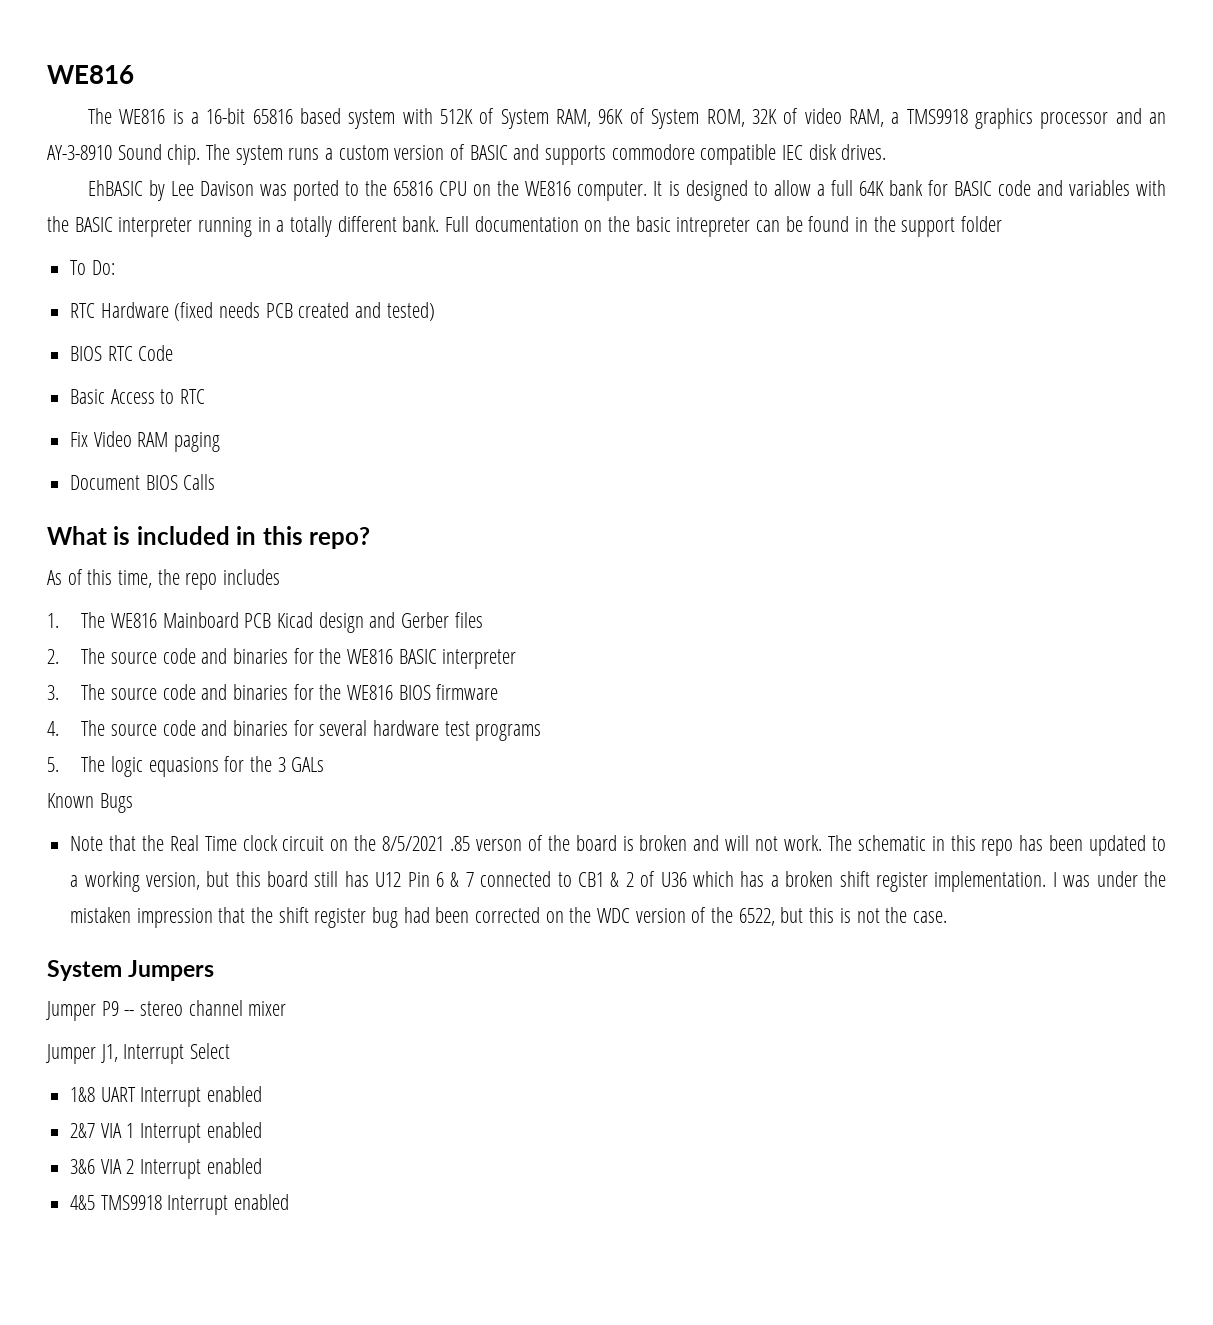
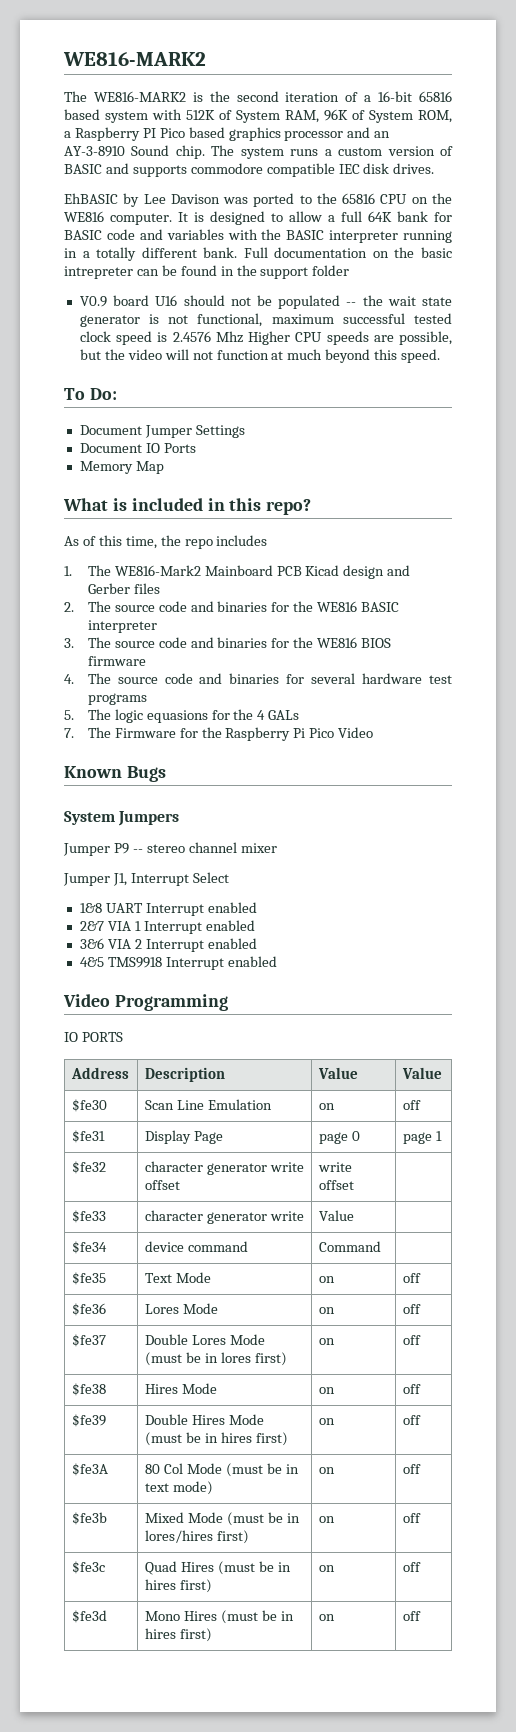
[47,65,134,84] [87,108,184,124] WE816 // The WE816 is -> [63,52,206,66] [64,91,359,102] WE816-MARK2 // The WE816-MARK2 is the second iteration of
[751,108,968,127] 32K of video RAM, a TMS9918 -> [64,127,225,141] a Raspberry PI Pico based
[70,260,115,275] [70,302,435,321] [70,345,174,361] [70,389,206,404] [70,431,221,452] [70,474,216,490] To Do: // RTC Hardware (fixed needs PCB created and tested) // BIOS RTC Code // Basic Access to RTC // Fix Video RAM paging // Document BIOS Calls -> [79,295,452,309] [79,313,452,327] [79,331,452,345] [79,349,441,363] [64,388,117,400] [79,425,245,438] [79,443,196,453] [79,461,164,474] V0.9 board U16 should not be populated -- the wait state generator is not functional, maximum successful tested clock speed is 2.4576 Mhz Higher CPU speeds are possible, but the video will not function at much beyond this speed. // To Do: // Document Jumper Settings // Document IO Ports // Memory Map
[110,613,157,628] WE816 -> [114,565,201,576] WE816-Mark2
[277,757,286,772] 3 -> [257,710,266,720] 4
[47,793,133,813] [70,835,1166,856] [70,871,1166,892] [70,907,947,928] Known Bugs // Note that the Real Time clock circuit on the 8/5/2021 .85 verson of the board is broken and will not work. The schematic in this repo has been updated to a working version, but this board still has U12 Pin 6 & 7 connected to CB1 & 2 of U36 which has a broken shift register implementation. I was under the mistaken impression that the shift register bug had been corrected on the WDC version of the 6522, but this is not the case. -> [64,727,374,741] [64,766,166,782] 7. The Firmware for the Raspberry Pi Pico Video // Known Bugs
(290, 1202) none -> [63,994,228,1011] [64,1032,123,1042] [70,1067,129,1079] [144,1067,225,1082] [317,1067,358,1079] [401,1067,442,1079] [71,1099,107,1112] [144,1099,272,1110] [318,1103,335,1110] [402,1100,421,1110] [71,1130,105,1143] [144,1130,223,1144] [318,1131,360,1144] [402,1131,442,1144] [71,1161,106,1174] [144,1161,304,1175] [144,1180,180,1190] [317,1162,352,1172] [318,1180,354,1190] [71,1210,106,1223] [144,1210,304,1224] [318,1210,354,1221] [71,1241,107,1254] [144,1241,248,1252] [318,1241,381,1252] [71,1272,106,1285] [144,1272,211,1283] [318,1276,335,1283] [402,1273,421,1283] [71,1303,106,1316] [144,1303,218,1314] [318,1307,335,1314] [402,1304,421,1314] [71,1334,106,1347] [144,1334,265,1345] [144,1352,287,1366] [318,1338,335,1345] [402,1335,421,1345] [71,1383,106,1396] [144,1383,217,1394] [318,1387,335,1394] [402,1384,421,1394] [71,1414,106,1427] [144,1414,264,1425] [144,1432,288,1446] [318,1418,335,1425] [402,1415,421,1425] [71,1463,108,1476] [144,1463,299,1477] [144,1481,213,1495] [318,1467,335,1474] [402,1464,421,1474] [71,1512,107,1525] [144,1512,300,1526] [144,1530,249,1544] [318,1516,335,1523] [402,1513,421,1523] [71,1561,105,1574] [144,1561,291,1575] [144,1579,212,1593] [318,1565,335,1572] [402,1562,421,1572] [71,1610,107,1623] [144,1610,294,1624] [144,1628,212,1642] [318,1614,335,1621] [402,1611,421,1621] // Video Programming // IO PORTS // Address | Description | Value | Value // $fe30 | Scan Line Emulation | on | off // $fe31 | Display Page | page 0 | page 1 // $fe32 | character generator write offset | write offset | // $fe33 | character generator write | Value | // $fe34 | device command | Command | // $fe35 | Text Mode | on | off // $fe36 | Lores Mode | on | off // $fe37 | Double Lores Mode (must be in lores first) | on | off // $fe38 | Hires Mode | on | off // $fe39 | Double Hires Mode (must be in hires first) | on | off // $fe3A | 80 Col Mode (must be in text mode) | on | off // $fe3b | Mixed Mode (must be in lores/hires first) | on | off // $fe3c | Quad Hires (must be in hires first) | on | off // $fe3d | Mono Hires (must be in hires first) | on | off

